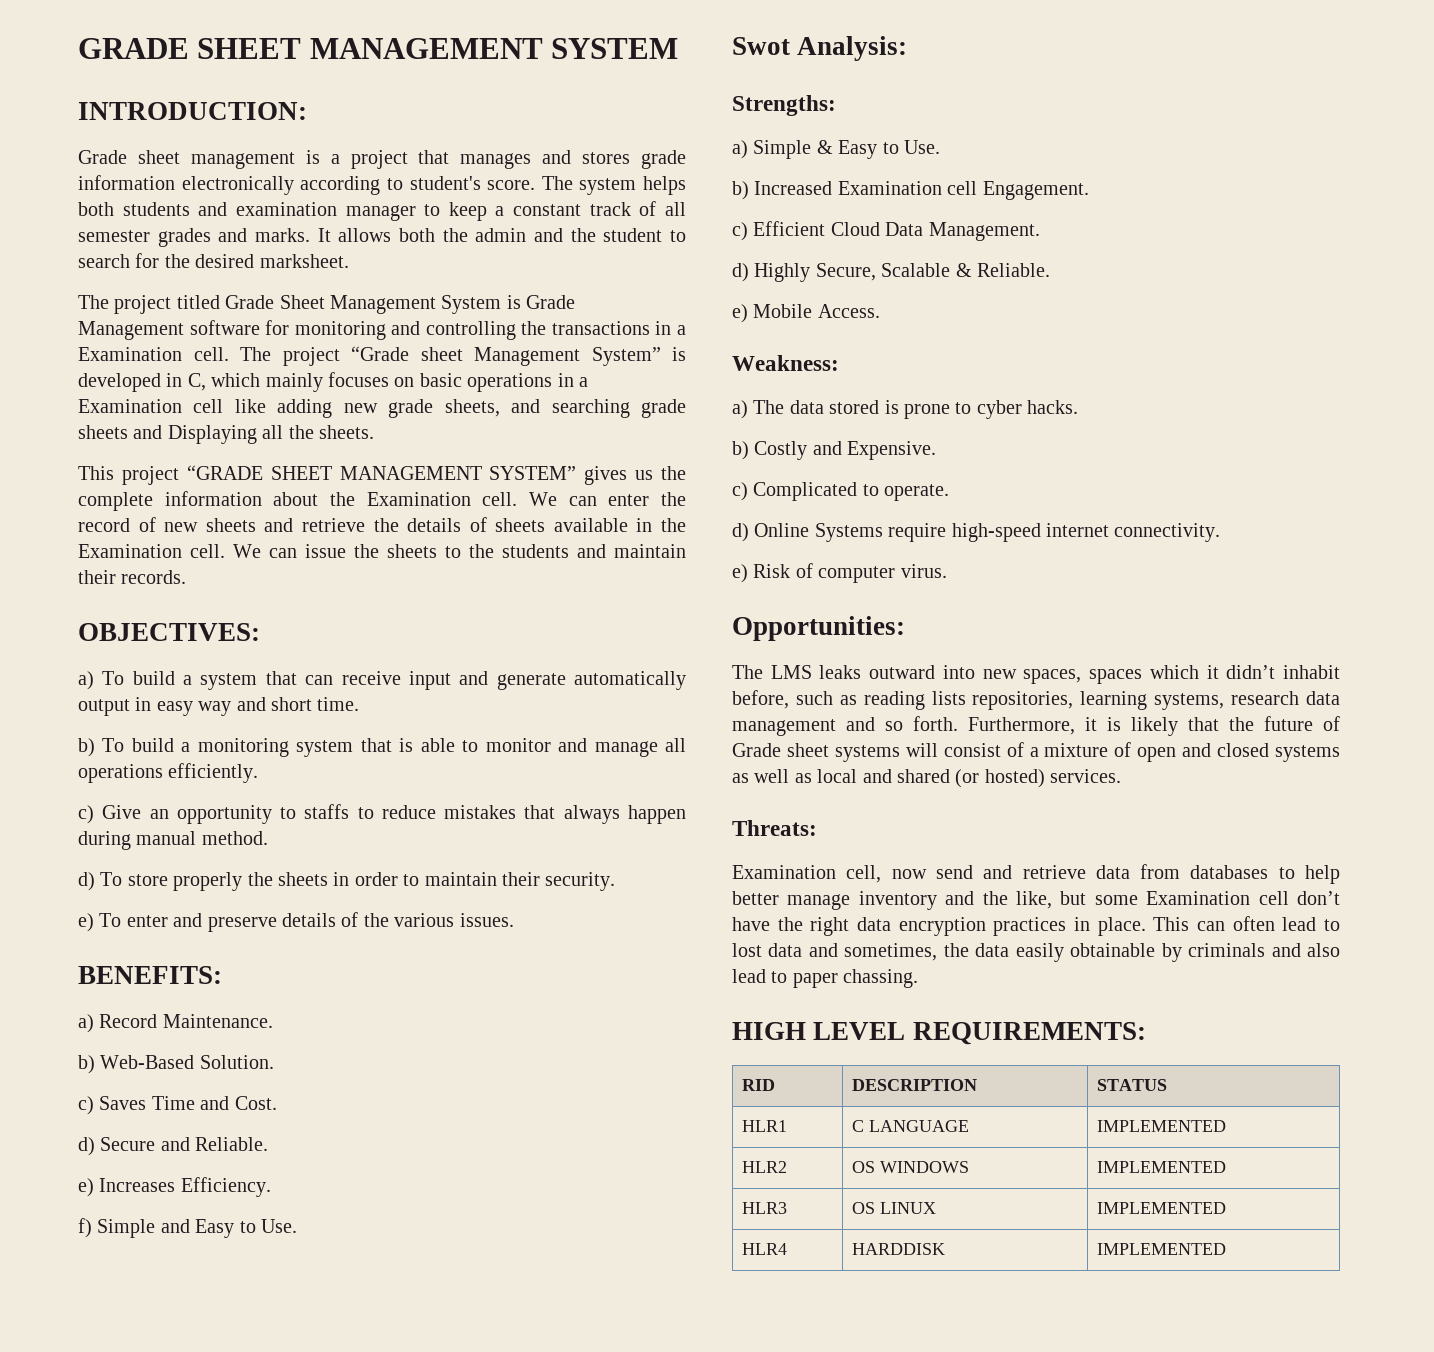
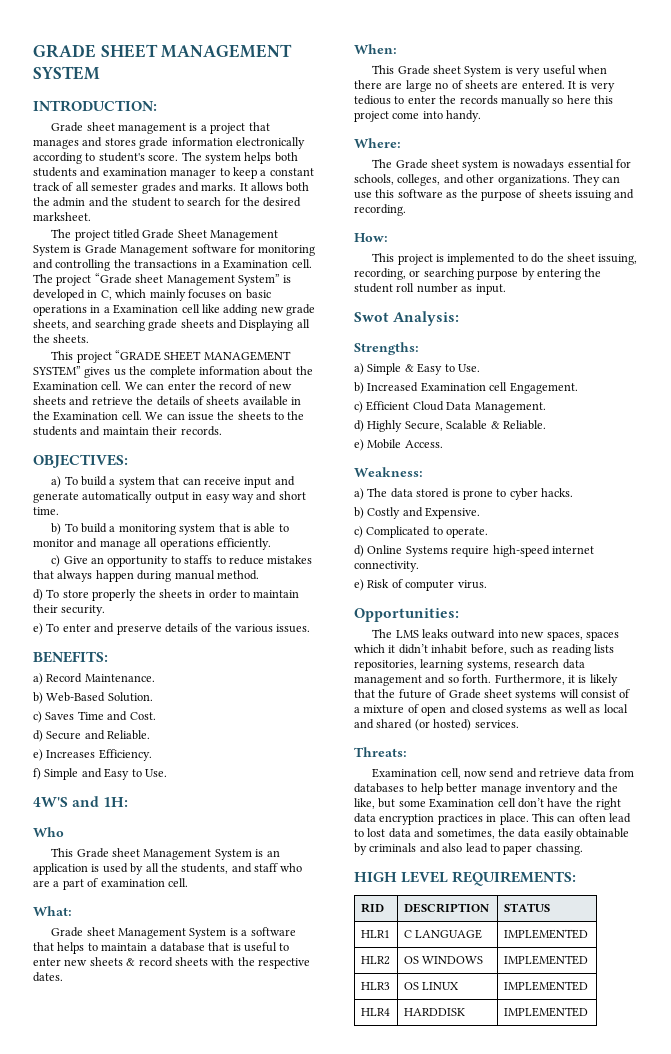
(297, 1226) none -> [33,796,129,807] [33,827,64,837] [51,848,280,860] [33,863,303,875] [33,878,188,890] [33,906,72,916] [51,927,296,939] [33,942,290,954] [33,957,310,969] [33,972,63,982] [354,44,397,54] [372,65,607,77] [354,80,615,92] [354,95,613,107] [354,110,482,122] [354,138,401,148] [372,159,631,171] [354,174,621,186] [354,189,635,201] [354,204,406,216] [354,233,388,242] [372,253,638,265] [354,268,602,280] [354,283,506,295] // 4W'S and 1H: // Who // This Grade sheet Management System is an application is used by all the students, and staff who are a part of examination cell. // What: // Grade sheet Management System is a software that helps to maintain a database that is useful to enter new sheets & record sheets with the respective dates. // When: // This Grade sheet System is very useful when there are large no of sheets are entered. It is very tedious to enter the records manually so here this project come into handy. // Where: // The Grade sheet system is nowadays essential for schools, colleges, and other organizations. They can use this software as the purpose of sheets issuing and recording. // How: // This project is implemented to do the sheet issuing, recording, or searching purpose by entering the student roll number as input.

